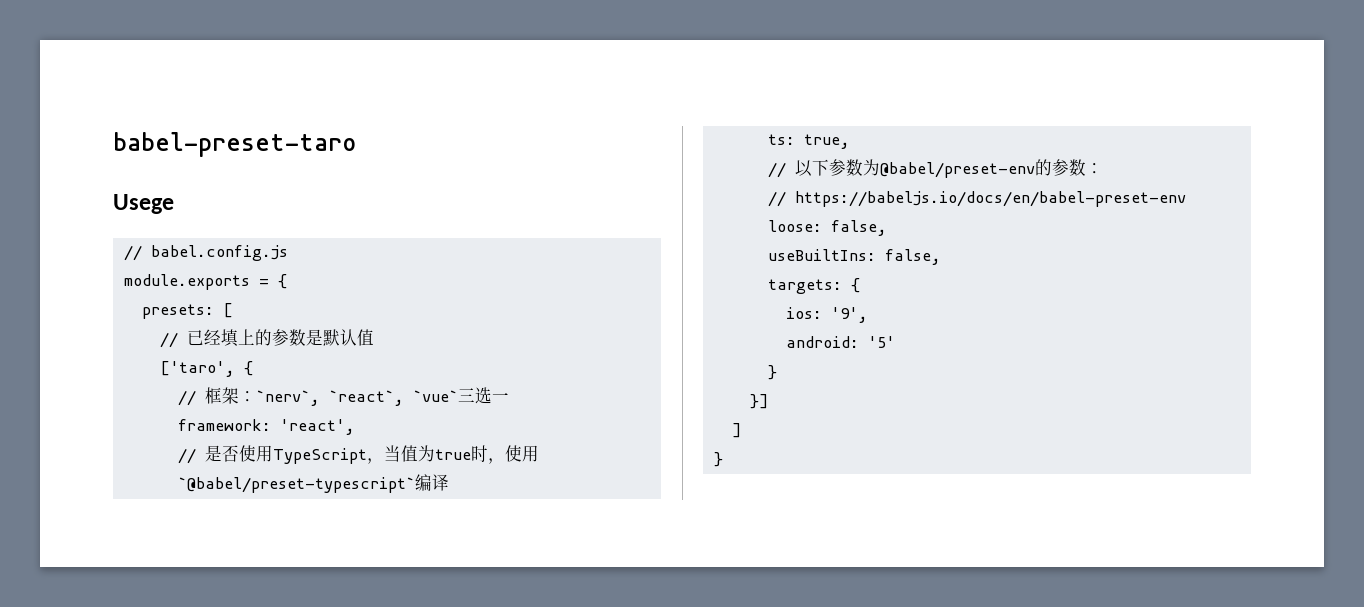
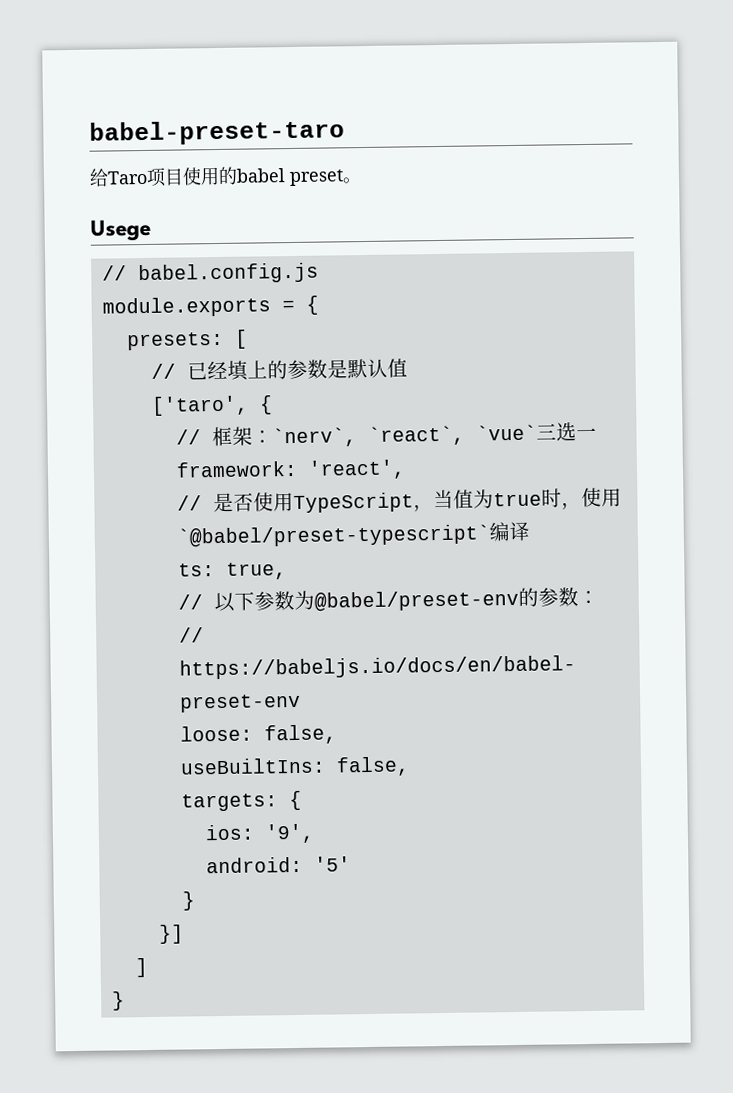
(356, 144) none -> [89,166,362,187] // 给Taro项目使用的babel preset。

